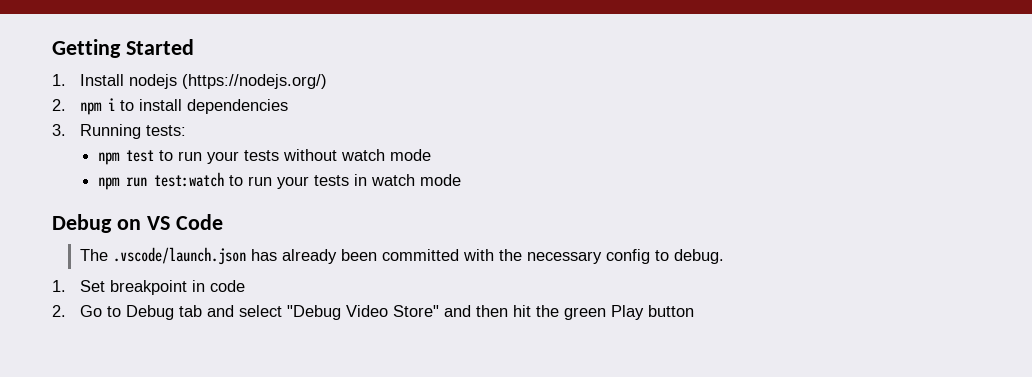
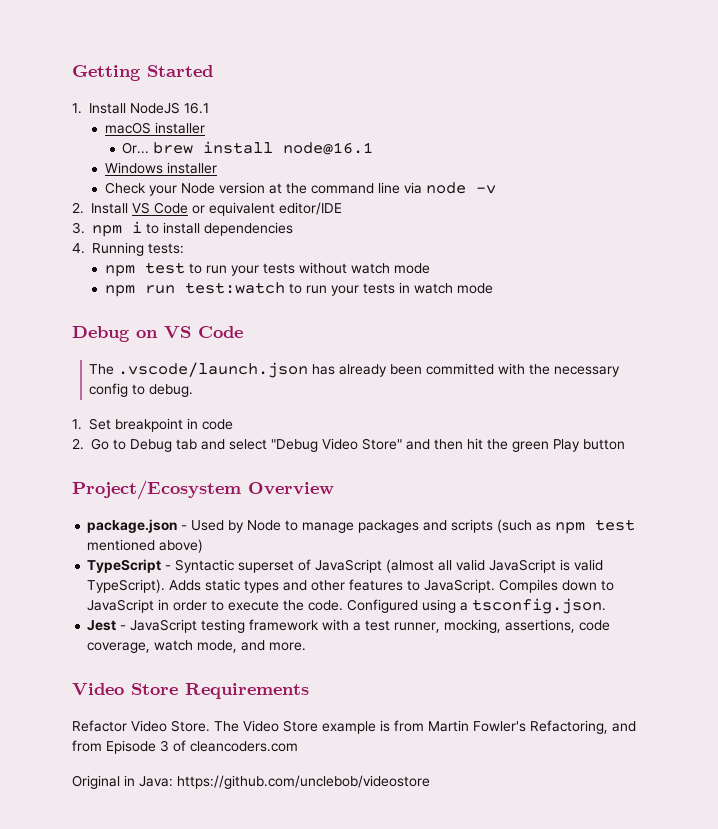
[129,74,328,89] [52,99,66,111] nodejs (https://nodejs.org/) // 2. -> [130,102,210,114] [104,122,205,134] [122,141,374,155] [104,162,217,174] [104,182,496,196] [72,202,342,216] [72,222,85,234] NodeJS 16.1 // macOS installer // Or... brew install node@16.1 // Windows installer // Check your Node version at the command line via node -v // 2. Install VS Code or equivalent editor/IDE // 3.
[52,124,66,136] 3. -> [72,243,85,254] 4.
(695, 311) none -> [72,480,334,500] [87,519,636,534] [87,539,204,553] [87,559,604,573] [87,579,615,593] [87,598,607,614] [87,619,611,633] [87,640,307,653] [72,683,309,699] [72,720,636,734] [72,740,298,754] [72,775,430,789] // Project/Ecosystem Overview // package.json - Used by Node to manage packages and scripts (such as npm test mentioned above) // TypeScript - Syntactic superset of JavaScript (almost all valid JavaScript is valid TypeScript). Adds static types and other features to JavaScript. Compiles down to JavaScript in order to execute the code. Configured using a tsconfig.json. // Jest - JavaScript testing framework with a test runner, mocking, assertions, code coverage, watch mode, and more. // Video Store Requirements // Refactor Video Store. The Video Store example is from Martin Fowler's Refactoring, and from Episode 3 of cleancoders.com // Original in Java: https://github.com/unclebob/videostore

